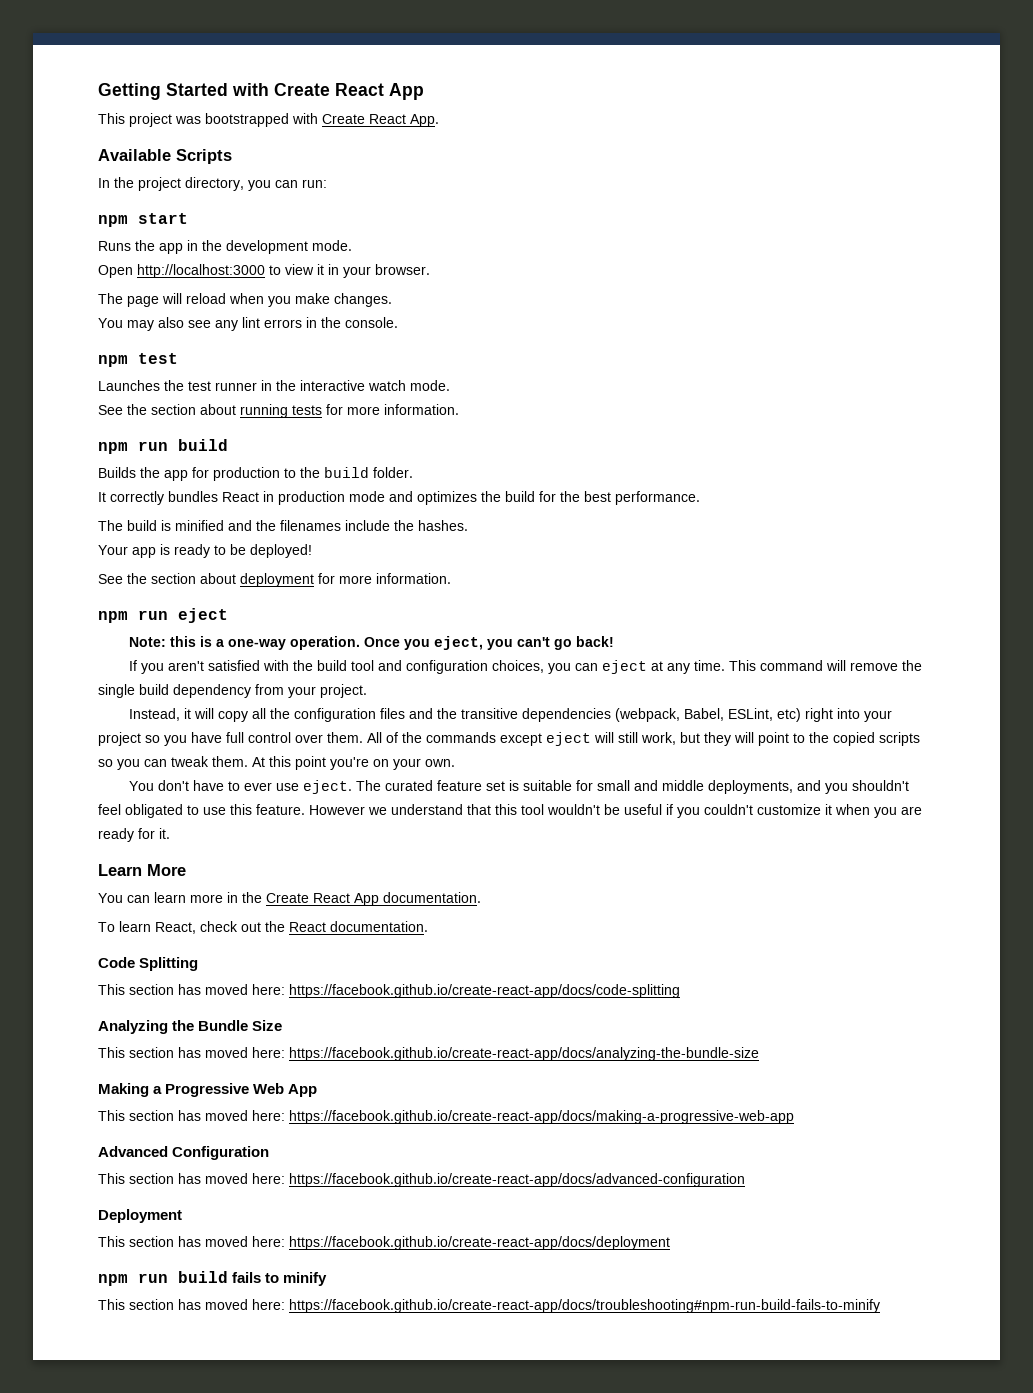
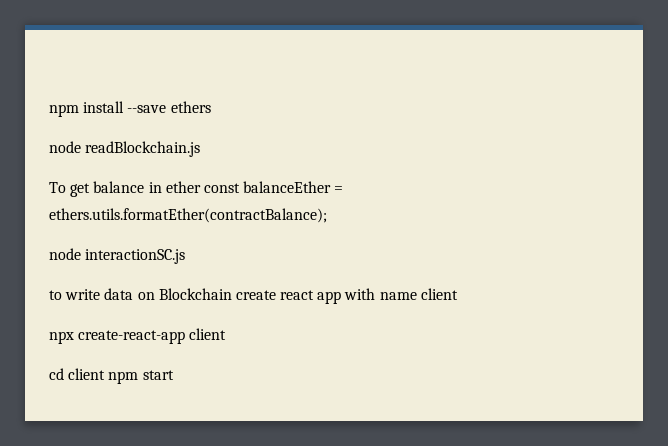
[98,83,424,100] [98,113,439,127] [98,149,232,164] [98,177,327,191] [98,213,188,227] [98,240,352,254] [98,264,430,278] [98,293,392,307] [98,317,398,331] [98,353,178,367] [98,380,450,391] [98,404,459,418] [98,439,228,454] [98,467,413,481] [98,491,700,505] [98,520,468,531] [98,544,312,558] [98,573,451,587] [98,608,228,623] [129,636,615,650] [129,660,923,674] [98,684,367,698] [129,708,893,722] [98,732,920,746] [98,756,455,770] [129,780,910,794] [98,804,922,818] [98,828,170,842] [98,864,186,876] [98,892,481,906] [98,921,428,934] [98,957,199,971] [98,984,680,998] [98,1020,283,1034] [98,1047,759,1061] [98,1083,318,1097] [98,1110,794,1124] [98,1146,270,1160] [98,1173,745,1187] [98,1209,182,1223] [98,1236,670,1250] [98,1271,328,1286] [98,1299,880,1313] Getting Started with Create React App // This project was bootstrapped with Create React App. // Available Scripts // In the project directory, you can run: // npm start // Runs the app in the development mode. // Open http://localhost:3000 to view it in your browser. // The page will reload when you make changes. // You may also see any lint errors in the console. // npm test // Launches the test runner in the interactive watch mode. // See the section about running tests for more information. // npm run build // Builds the app for production to the build folder. // It correctly bundles React in production mode and optimizes the build for the best performance. // The build is minified and the filenames include the hashes. // Your app is ready to be deployed! // See the section about deployment for more information. // npm run eject // Note: this is a one-way operation. Once you eject, you can't go back! // If you aren't satisfied with the build tool and configuration choices, you can eject at any time. This command will remove the single build dependency from your project. // Instead, it will copy all the configuration files and the transitive dependencies (webpack, Babel, ESLint, etc) right into your project so you have full control over them. All of the commands except eject will still work, but they will point to the copied scripts so you can tweak them. At this point you're on your own. // You don't have to ever use eject. The curated feature set is suitable for small and middle deployments, and you shouldn't feel obligated to use this feature. However we understand that this tool wouldn't be useful if you couldn't customize it when you are ready for it. // Learn More // You can learn more in the Create React App documentation. // To learn React, check out the React documentation. // Code Splitting // This section has moved here: https://facebook.github.io/create-react-app/docs/code-splitting // Analyzing the Bundle Size // This section has moved here: https://facebook.github.io/create-react-app/docs/analyzing-the-bundle-size // Making a Progressive Web App // This section has moved here: https://facebook.github.io/create-react-app/docs/making-a-progressive-web-app // Advanced Configuration // This section has moved here: https://facebook.github.io/create-react-app/docs/advanced-configuration // Deployment // This section has moved here: https://facebook.github.io/create-react-app/docs/deployment // npm run build fails to minify // This section has moved here: https://facebook.github.io/create-react-app/docs/troubleshooting#npm-run-build-fails-to-minify -> [49,101,211,117] [49,141,201,157] [49,181,344,197] [49,208,327,223] [49,248,186,264] [49,288,458,304] [49,328,227,344] [49,368,174,384] npm install --save ethers // node readBlockchain.js // To get balance in ether const balanceEther = ethers.utils.formatEther(contractBalance); // node interactionSC.js // to write data on Blockchain create react app with name client // npx create-react-app client // cd client npm start

